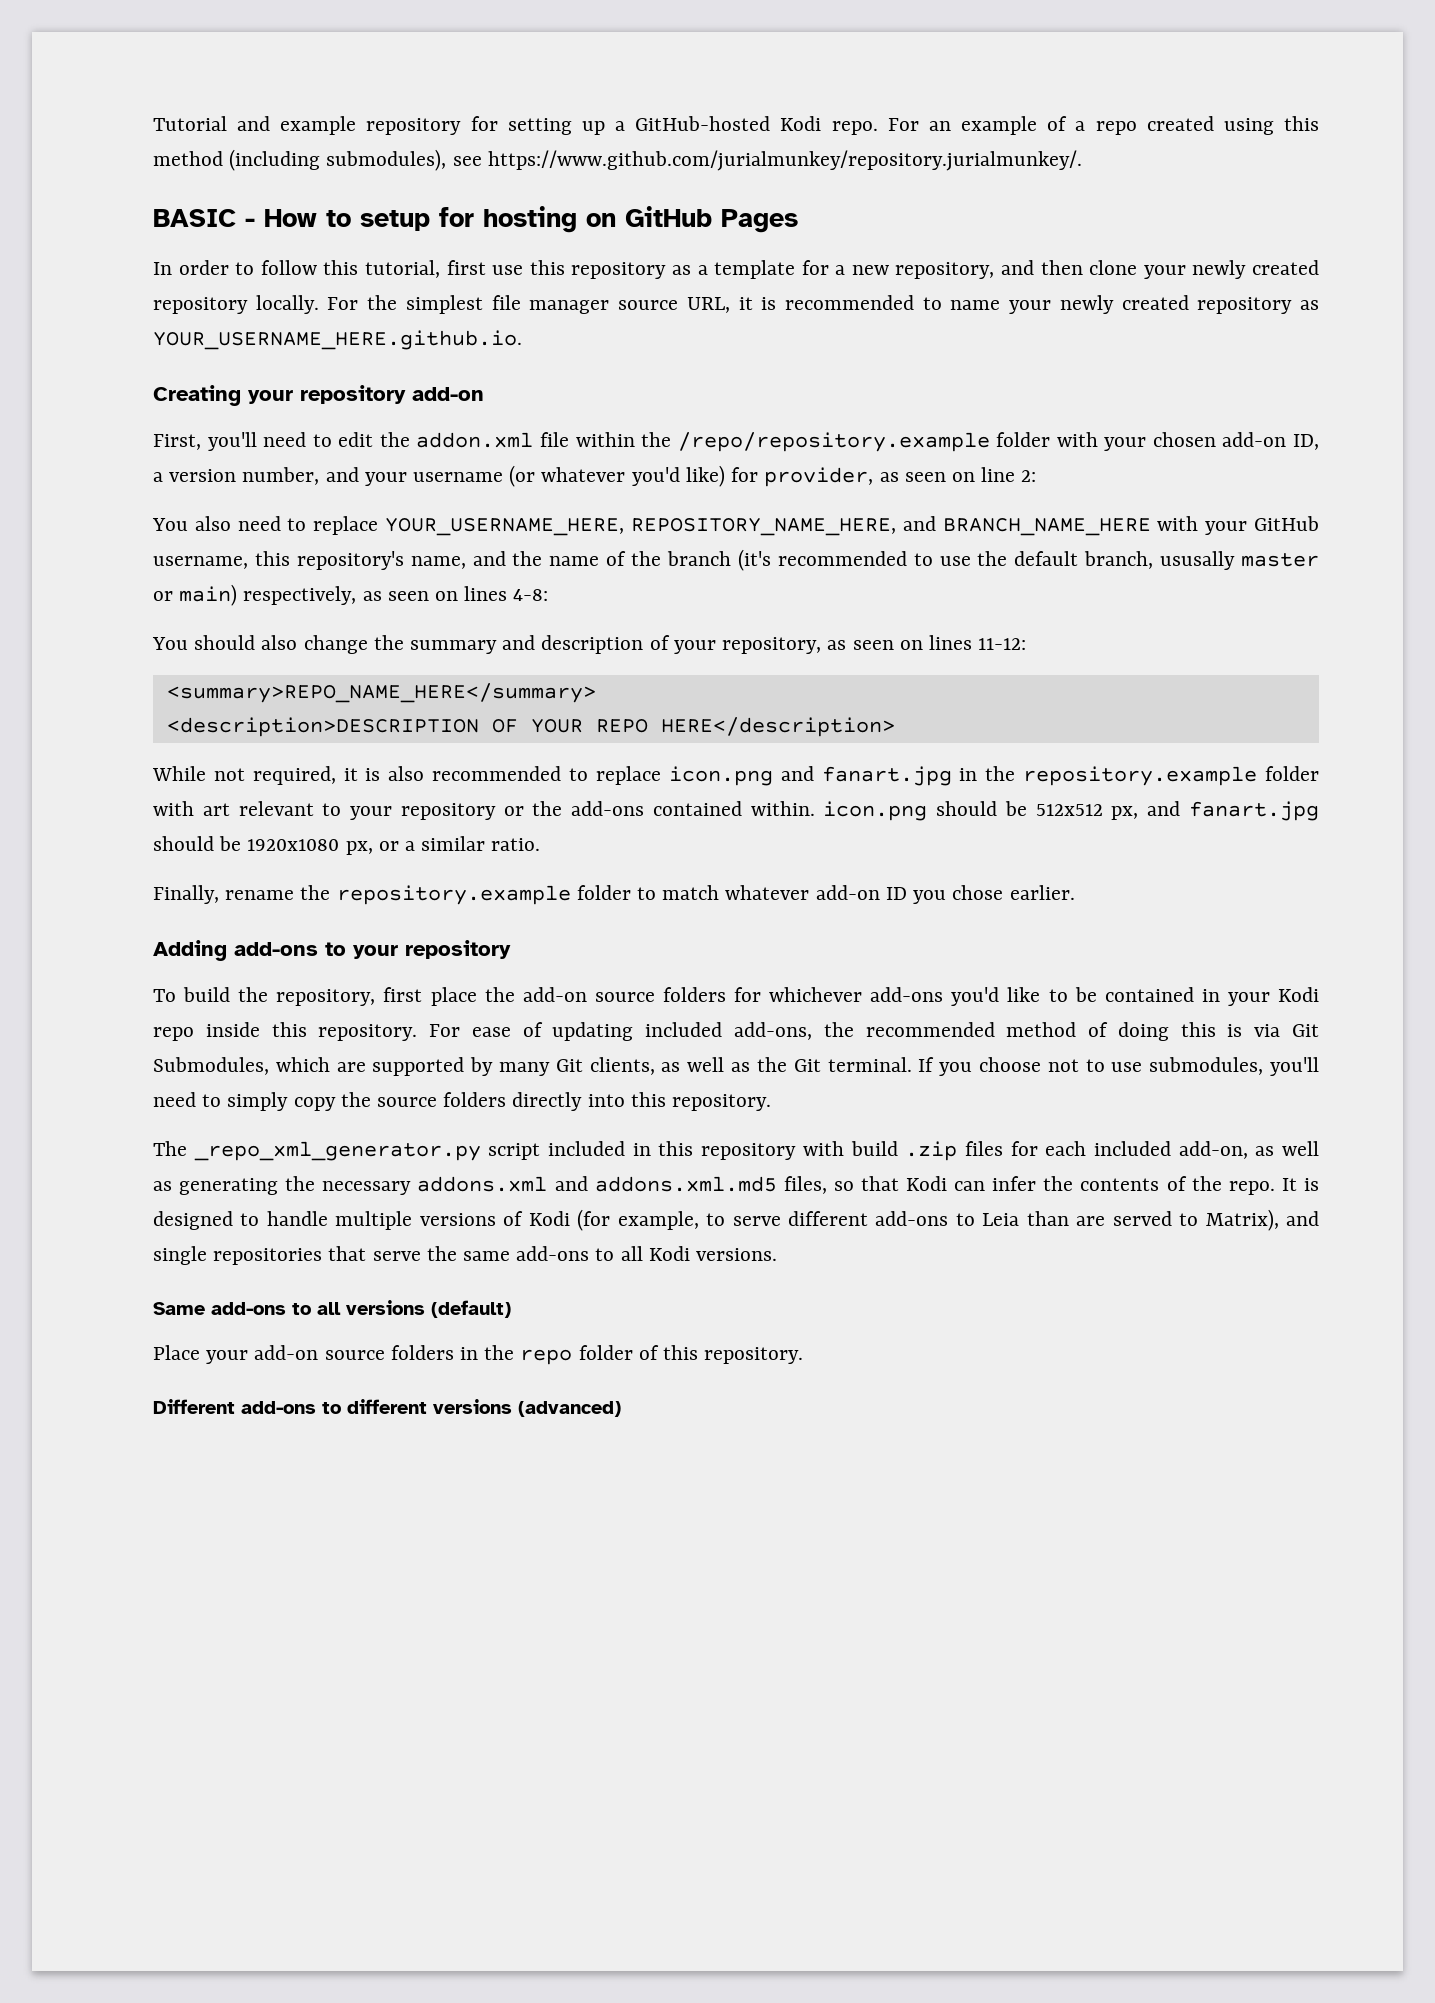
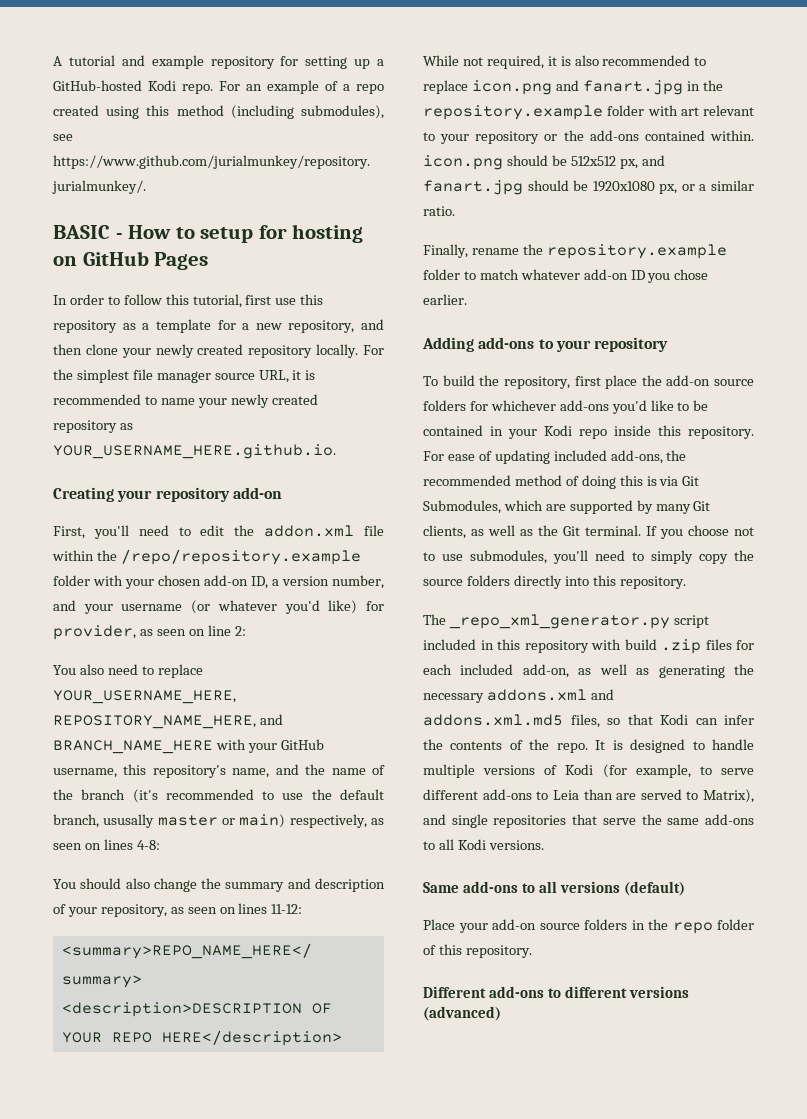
[153,116,227,131] Tutorial -> [53,55,115,66] A tutorial

